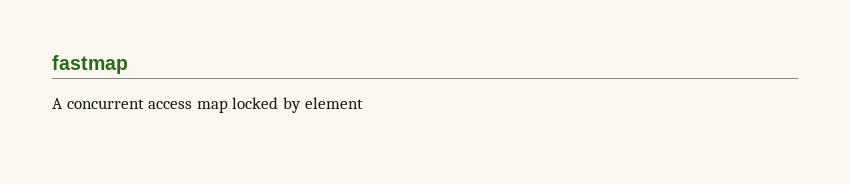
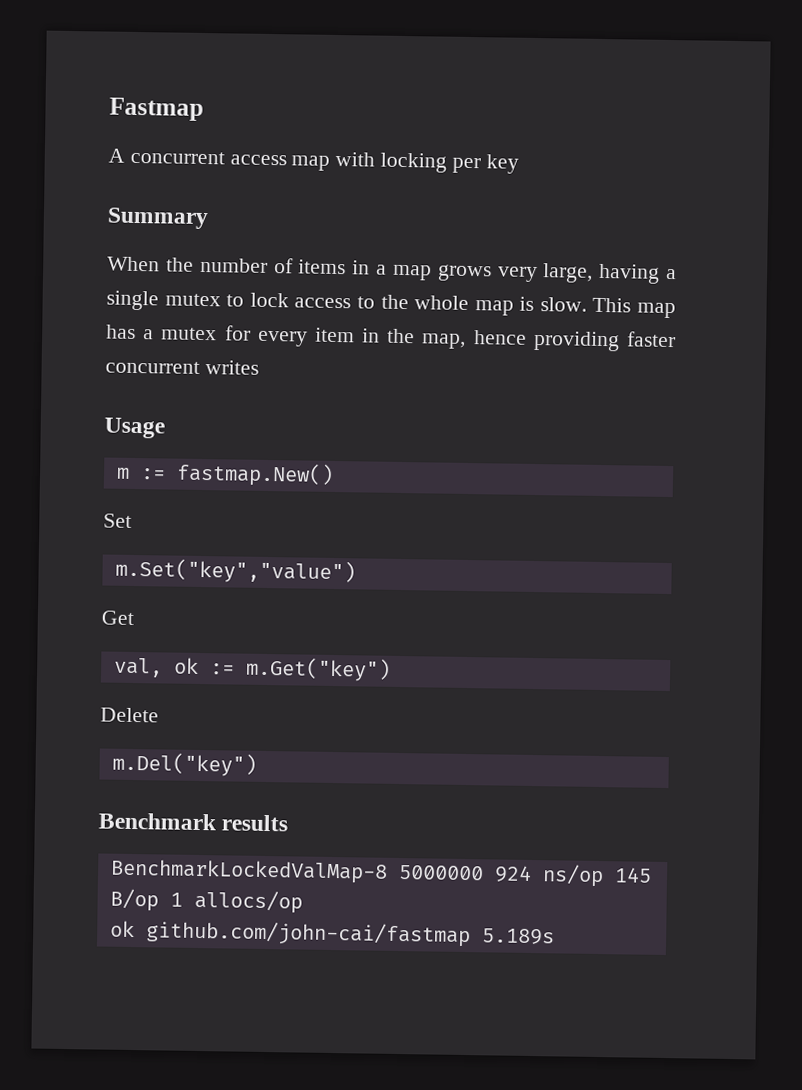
[52,55,128,74] fastmap -> [109,97,204,121] Fastmap
[232,97,363,113] locked by element -> [335,151,519,174] [107,207,209,230] [107,256,677,284] [106,290,676,319] [106,324,676,352] [105,360,259,375] [104,417,165,439] [115,461,334,487] [103,513,132,528] [114,557,356,585] [101,610,134,625] [112,656,391,682] [100,707,159,723] [111,751,257,777] [98,812,289,832] [109,858,652,888] [109,888,303,914] [109,920,555,948] with locking per key // Summary // When the number of items in a map grows very large, having a single mutex to lock access to the whole map is slow. This map has a mutex for every item in the map, hence providing faster concurrent writes // Usage // m := fastmap.New() // Set // m.Set("key","value") // Get // val, ok := m.Get("key") // Delete // m.Del("key") // Benchmark results // BenchmarkLockedValMap-8 5000000 924 ns/op 145 B/op 1 allocs/op // ok github.com/john-cai/fastmap 5.189s

